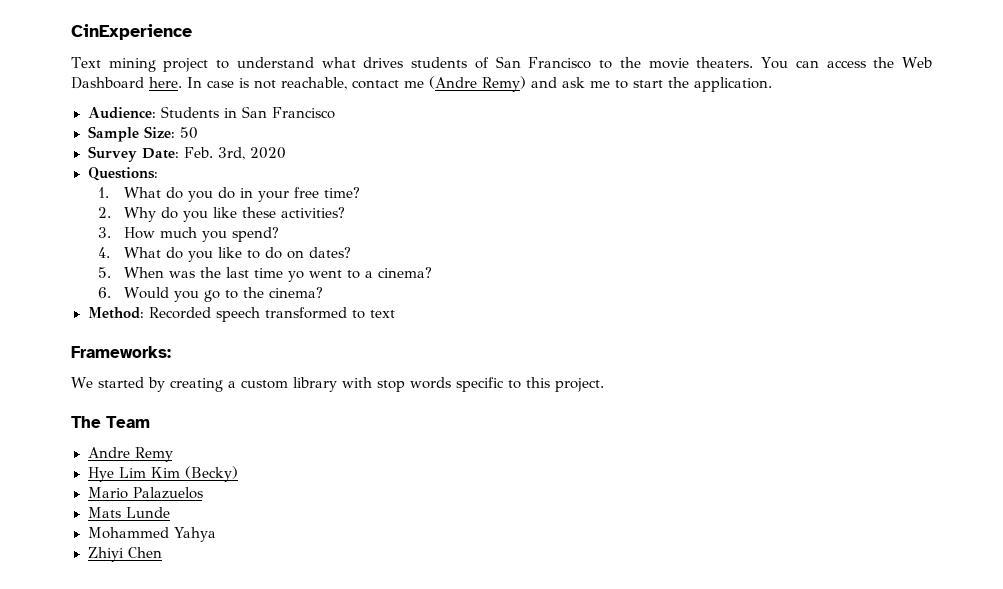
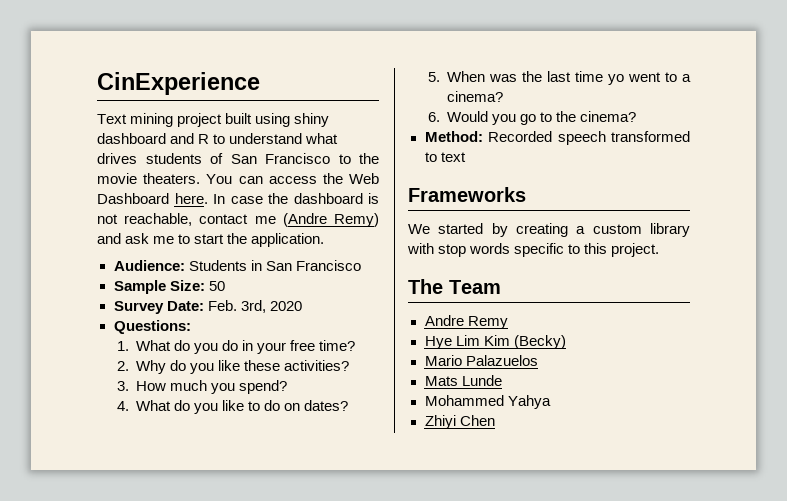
(209, 65) none -> [225,113,330,127] [97,133,210,144] built using shiny dashboard and R
(234, 84) none -> [268,193,363,204] the dashboard
[71,346,171,358] Frameworks: -> [408,187,526,202] Frameworks

